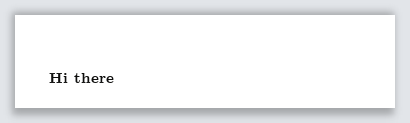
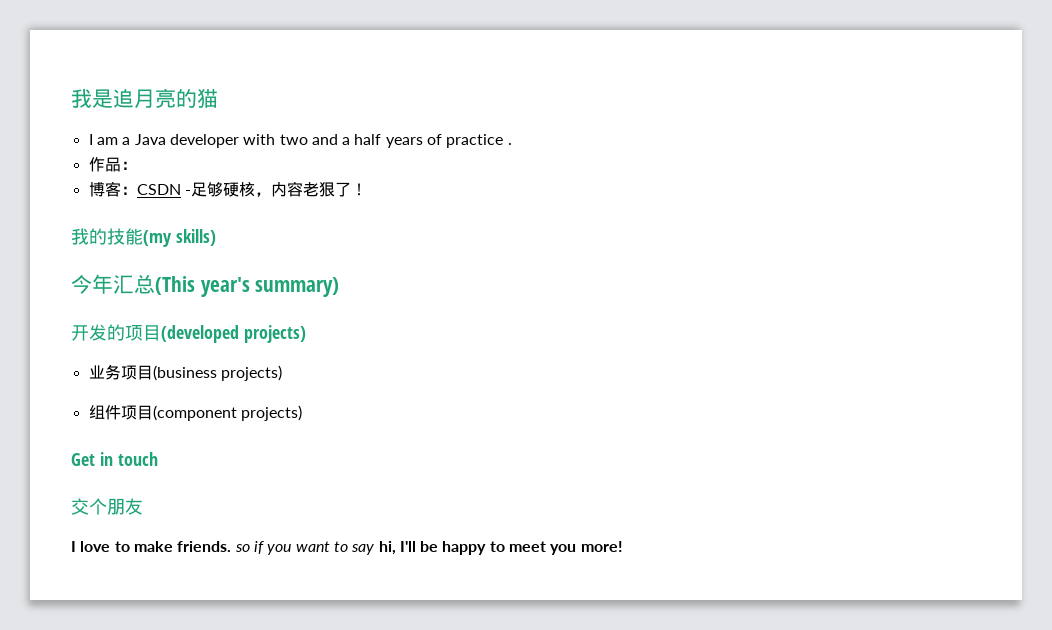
[49,73,114,83] Hi there -> [71,88,218,108] [88,134,512,148] [88,157,137,172] [88,181,367,197] [71,228,216,247] [71,274,340,297] [71,324,306,343] [88,364,282,381] [88,405,302,421] [71,452,158,466] [71,498,143,515] [71,541,623,555] 我是追月亮的猫 // I am a Java developer with two and a half years of practice . // 作品： // 博客：CSDN -足够硬核，内容老狠了！ // 我的技能(my skills) // 今年汇总(This year's summary) // 开发的项目(developed projects) // 业务项目(business projects) // 组件项目(component projects) // Get in touch // 交个朋友 // I love to make friends. so if you want to say hi, I'll be happy to meet you more!

